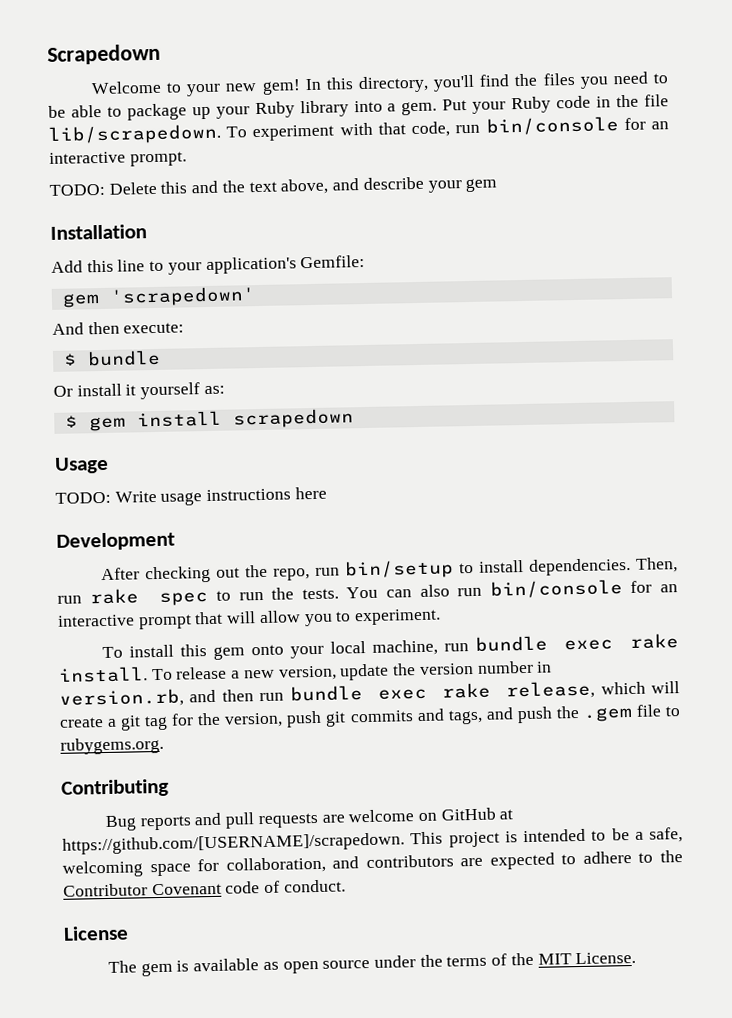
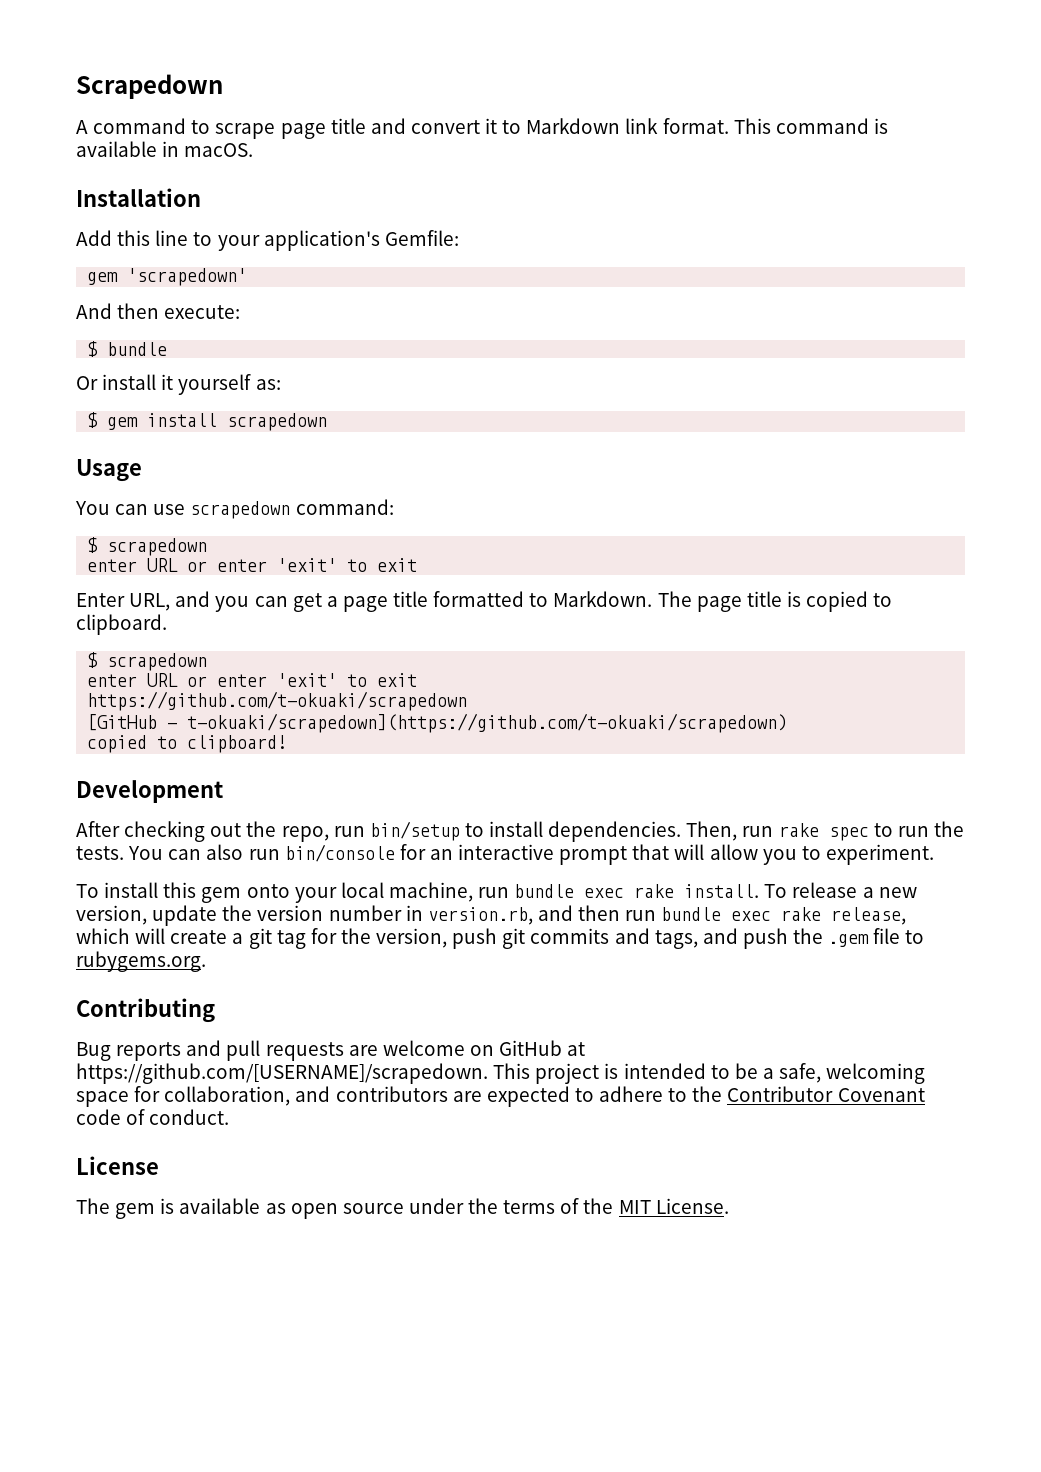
[90,71,668,97] [48,94,670,121] [48,116,669,145] [49,151,187,167] [49,176,498,196] Welcome to your new gem! In this directory, you'll find the files you need to be able to package up your Ruby library into a gem. Put your Ruby code in the file lib/scrapedown. To experiment with that code, run bin/console for an interactive prompt. // TODO: Delete this and the text above, and describe your gem -> [76,118,888,139] [76,141,254,157] A command to scrape page title and convert it to Markdown link format. This command is available in macOS.
[55,486,327,506] TODO: Write usage instructions here -> [75,499,394,519] [87,537,208,556] [87,558,418,572] [76,591,893,612] [76,614,167,635] [87,652,208,671] [87,673,418,687] [87,691,468,711] [87,713,788,733] [87,735,288,753] You can use scrapedown command: // $ scrapedown // enter URL or enter 'exit' to exit // Enter URL, and you can get a page title formatted to Markdown. The page title is copied to clipboard. // $ scrapedown // enter URL or enter 'exit' to exit // https://github.com/t-okuaki/scrapedown // [GitHub - t-okuaki/scrapedown](https://github.com/t-okuaki/scrapedown) // copied to clipboard!

